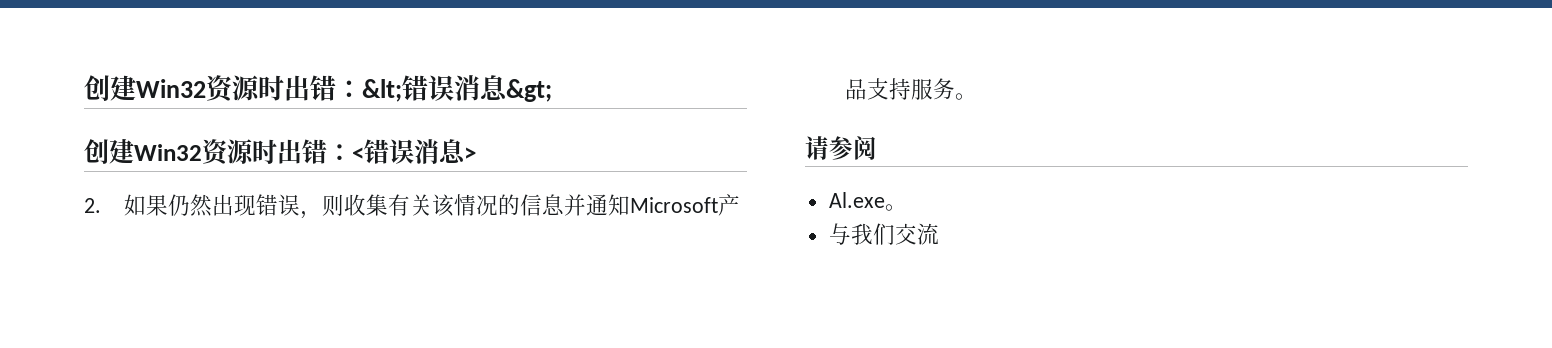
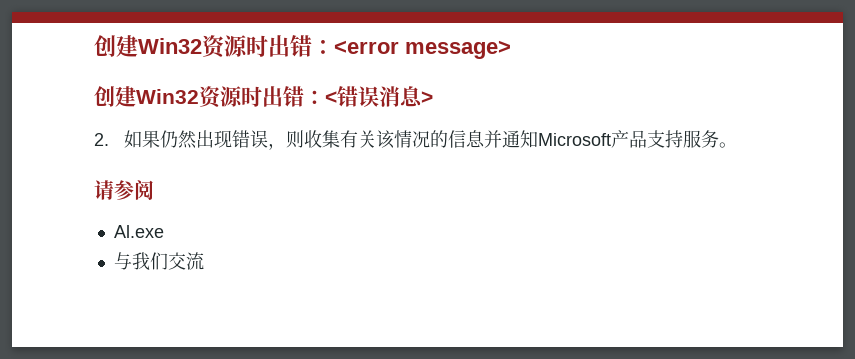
[84,75,552,103] 创建Win32资源时出错：&lt;错误消息&gt; -> [94,35,511,59] 创建Win32资源时出错：<error message>
[884,204,907,211] 。 -> (164, 231) none

